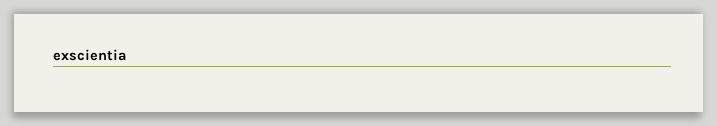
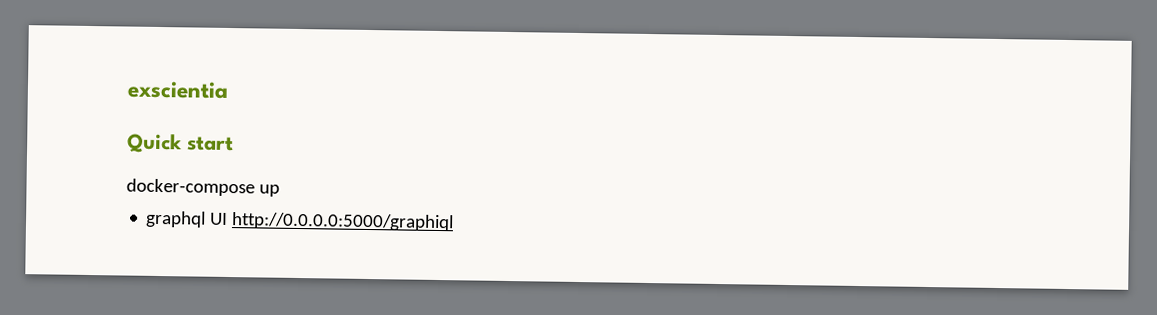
(126, 55) none -> [127,133,234,154] [126,178,280,197] [145,210,455,232] // Quick start // docker-compose up // graphql UI http://0.0.0.0:5000/graphiql

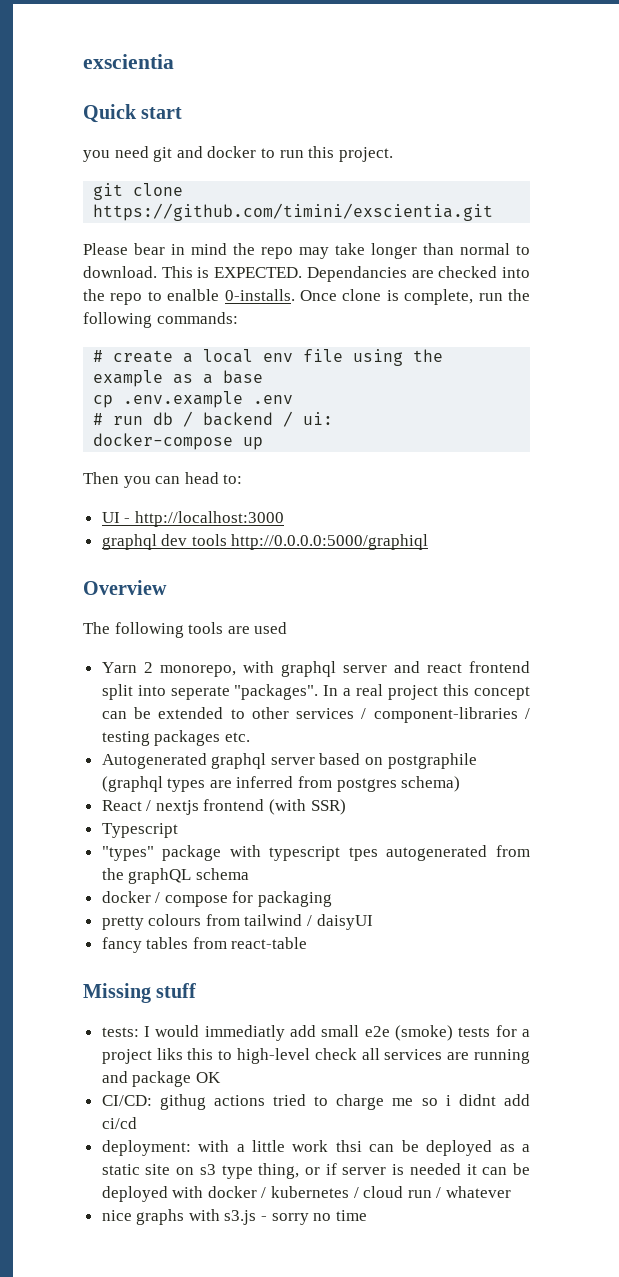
[126,178,280,197] [145,210,229,228] docker-compose up // graphql UI -> [83,146,393,162] [93,183,184,200] [93,203,494,221] [83,243,530,259] [83,266,530,282] [83,289,530,305] [83,312,238,328] [93,349,444,366] [93,370,264,387] [93,391,294,408] [93,411,334,427] [93,433,264,450] [83,472,243,488] [101,511,284,527] [101,534,227,550] you need git and docker to run this project. // git clone https://github.com/timini/exscientia.git // Please bear in mind the repo may take longer than normal to download. This is EXPECTED. Dependancies are checked into the repo to enalble 0-installs. Once clone is complete, run the following commands: // # create a local env file using the example as a base // cp .env.example .env // # run db / backend / ui: // docker-compose up // Then you can head to: // UI - http://localhost:3000 // graphql dev tools
(455, 222) none -> [83,580,167,595] [83,622,288,638] [101,661,530,677] [101,684,530,700] [101,707,530,723] [101,730,250,746] [101,753,477,769] [101,776,461,792] [101,799,346,815] [101,823,178,838] [101,845,530,861] [101,868,249,884] [101,891,333,907] [101,914,373,930] [101,937,308,953] [83,983,197,1003] [101,1025,530,1041] [101,1048,531,1064] [101,1071,221,1087] [101,1094,530,1110] [101,1117,137,1129] [101,1140,530,1156] [101,1163,530,1179] [101,1186,512,1202] [101,1209,367,1225] // Overview // The following tools are used // Yarn 2 monorepo, with graphql server and react frontend split into seperate "packages". In a real project this concept can be extended to other services / component-libraries / testing packages etc. // Autogenerated graphql server based on postgraphile (graphql types are inferred from postgres schema) // React / nextjs frontend (with SSR) // Typescript // "types" package with typescript tpes autogenerated from the graphQL schema // docker / compose for packaging // pretty colours from tailwind / daisyUI // fancy tables from react-table // Missing stuff // tests: I would immediatly add small e2e (smoke) tests for a project liks this to high-level check all services are running and package OK // CI/CD: githug actions tried to charge me so i didnt add ci/cd // deployment: with a little work thsi can be deployed as a static site on s3 type thing, or if server is needed it can be deployed with docker / kubernetes / cloud run / whatever // nice graphs with s3.js - sorry no time

